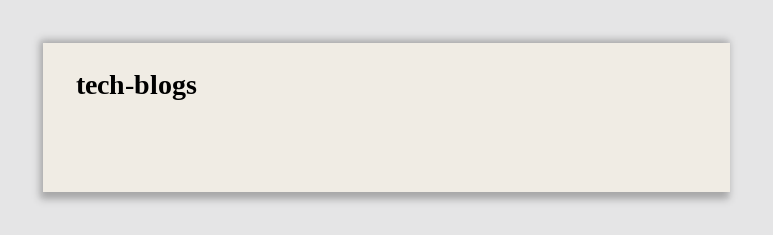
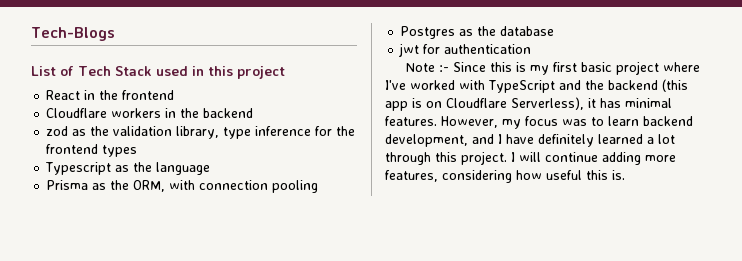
[76,75,197,100] tech-blogs -> [31,27,115,41] [31,66,285,79] [46,90,175,100] [46,108,254,118] [46,126,356,139] [46,144,138,157] [45,162,211,175] [46,180,319,193] [400,26,555,39] [399,43,532,57] [406,61,701,75] [385,79,688,93] [385,97,672,111] [385,116,693,129] [385,134,675,147] [385,151,676,165] [385,170,625,183] Tech-Blogs // List of Tech Stack used in this project // React in the frontend // Cloudflare workers in the backend // zod as the validation library, type inference for the frontend types // Typescript as the language // Prisma as the ORM, with connection pooling // Postgres as the database // jwt for authentication // Note :- Since this is my first basic project where I've worked with TypeScript and the backend (this app is on Cloudflare Serverless), it has minimal features. However, my focus was to learn backend development, and I have definitely learned a lot through this project. I will continue adding more features, considering how useful this is.

